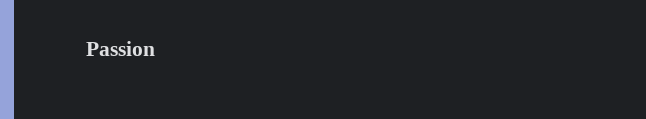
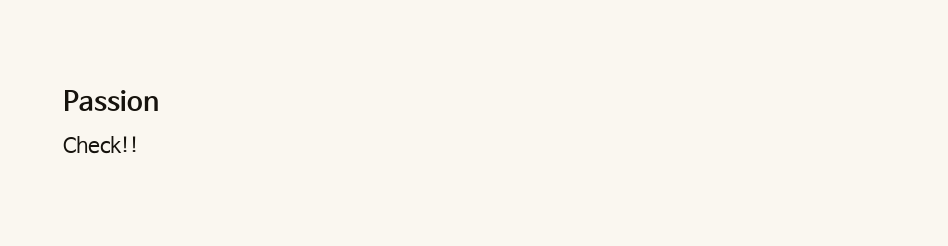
(155, 48) none -> [63,136,139,154] // Check!!

